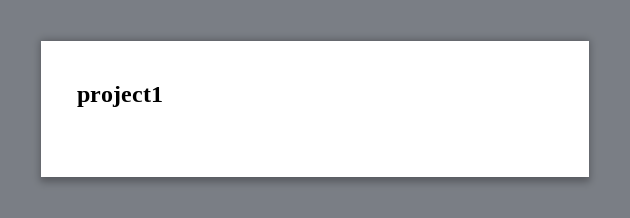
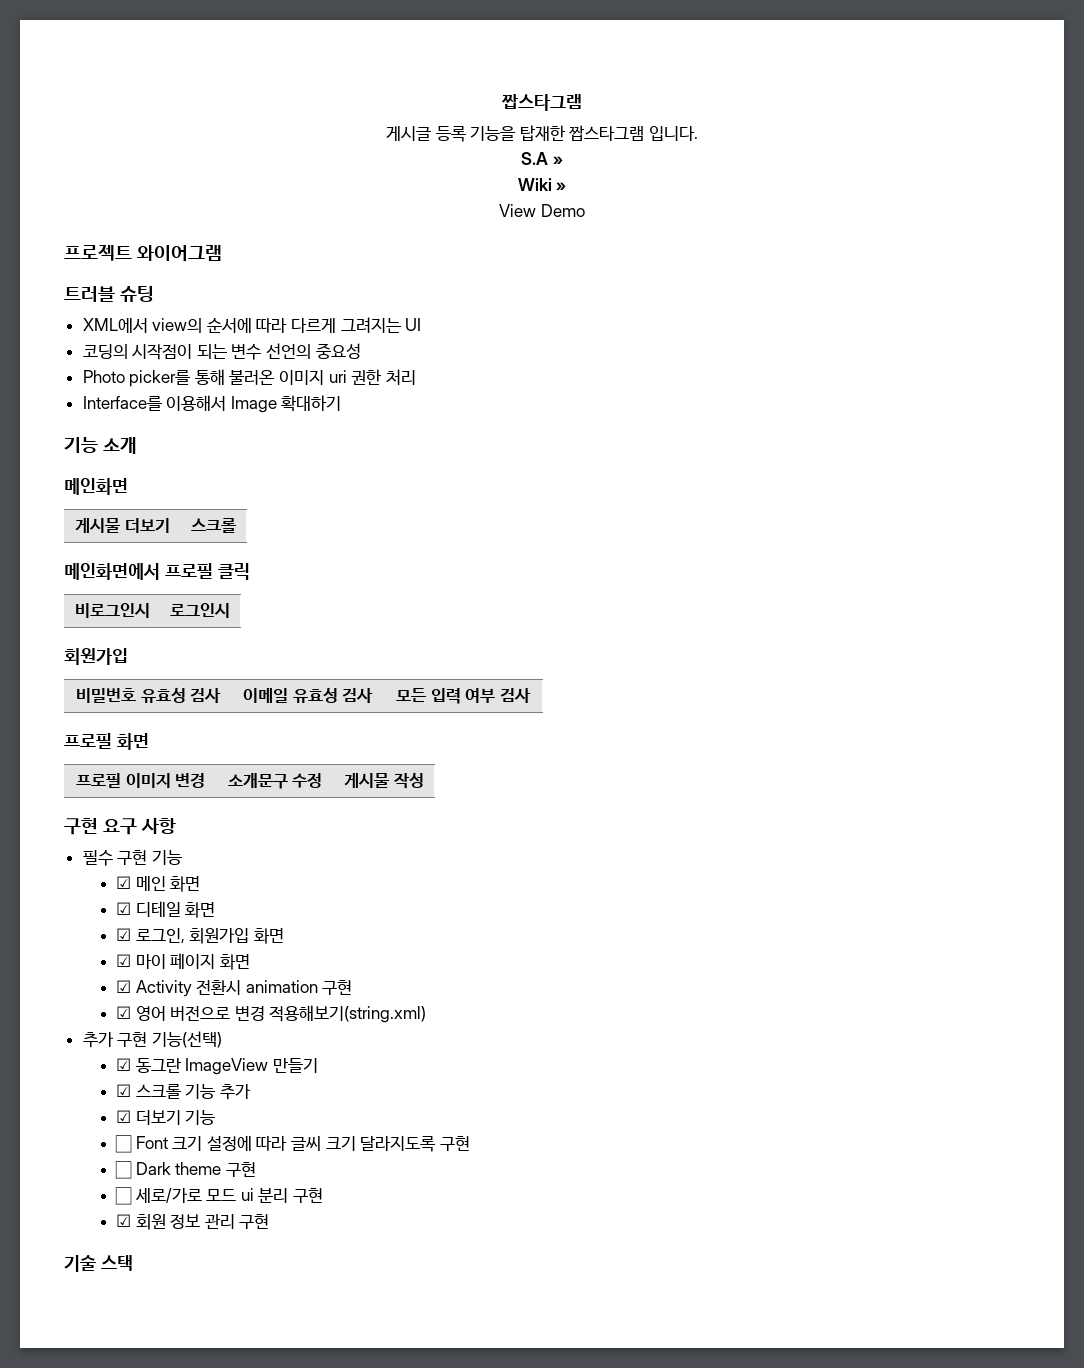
[77,86,163,107] project1 -> [501,94,582,111] [386,125,698,142] [521,152,563,165] [517,178,567,191] [499,204,585,217] [64,244,222,262] [64,285,154,302] [82,317,422,333] [82,343,361,360] [82,369,416,387] [82,395,342,413] [64,437,137,454] [64,478,128,495] [75,518,170,533] [191,518,237,533] [64,563,250,580] [74,603,150,618] [170,603,230,618] [64,648,128,665] [75,687,222,703] [242,687,374,703] [396,688,531,704] [64,733,149,750] [75,773,206,788] [227,773,323,789] [344,772,424,789] [64,817,176,835] [82,850,182,866] [116,876,201,892] [116,901,216,918] [116,928,284,944] [116,953,250,970] [116,980,353,997] [116,1005,427,1023] [82,1031,222,1048] [116,1058,318,1075] [116,1084,251,1100] [116,1110,216,1125] [115,1135,470,1153] [115,1161,256,1179] [115,1187,324,1205] [116,1214,270,1230] [64,1255,133,1272] 짭스타그램 // 게시글 등록 기능을 탑재한 짭스타그램 입니다. // S.A » // Wiki » // View Demo // 프로젝트 와이어그램 // 트러블 슈팅 // XML에서 view의 순서에 따라 다르게 그려지는 UI // 코딩의 시작점이 되는 변수 선언의 중요성 // Photo picker를 통해 불러온 이미지 uri 권한 처리 // Interface를 이용해서 Image 확대하기 // 기능 소개 // 메인화면 // 게시물 더보기 | 스크롤 // 메인화면에서 프로필 클릭 // 비로그인시 | 로그인시 // 회원가입 // 비밀번호 유효성 검사 | 이메일 유효성 검사 | 모든 입력 여부 검사 // 프로필 화면 // 프로필 이미지 변경 | 소개문구 수정 | 게시물 작성 // 구현 요구 사항 // 필수 구현 기능 // ☑ 메인 화면 // ☑ 디테일 화면 // ☑ 로그인, 회원가입 화면 // ☑ 마이 페이지 화면 // ☑ Activity 전환시 animation 구현 // ☑ 영어 버전으로 변경 적용해보기(string.xml) // 추가 구현 기능(선택) // ☑ 동그란 ImageView 만들기 // ☑ 스크롤 기능 추가 // ☑ 더보기 기능 // ☐ Font 크기 설정에 따라 글씨 크기 달라지도록 구현 // ☐ Dark theme 구현 // ☐ 세로/가로 모드 ui 분리 구현 // ☑ 회원 정보 관리 구현 // 기술 스택

